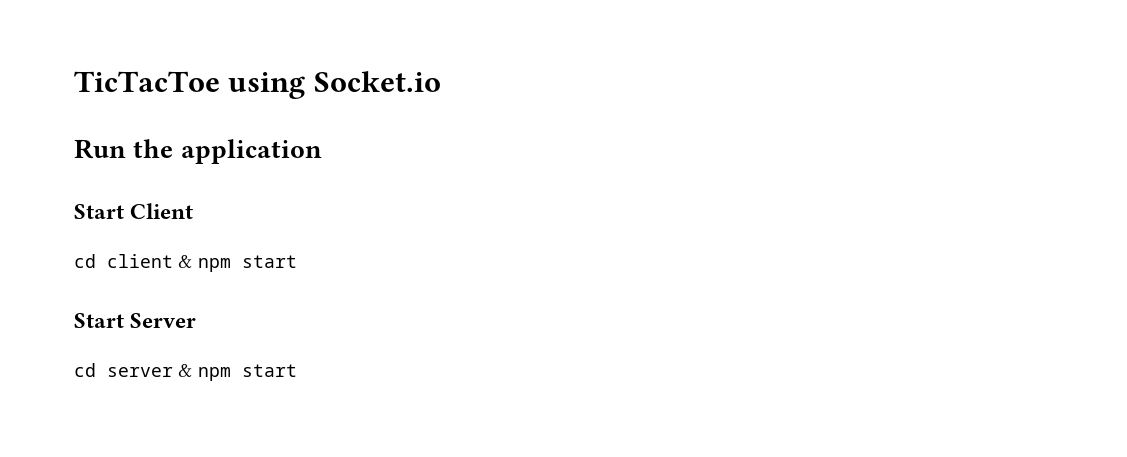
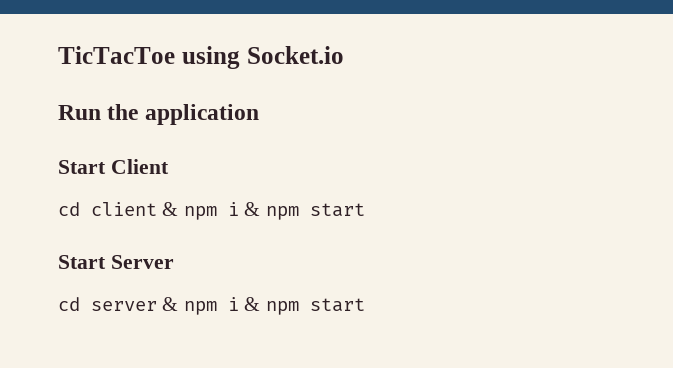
(231, 265) none -> [227,202,299,220] i & npm
(231, 374) none -> [227,297,299,315] i & npm

